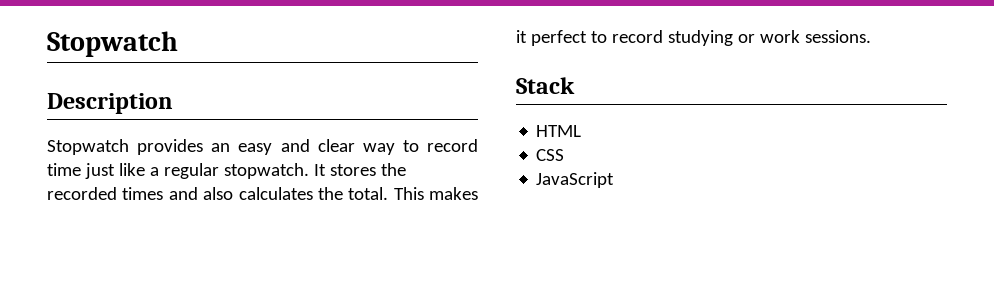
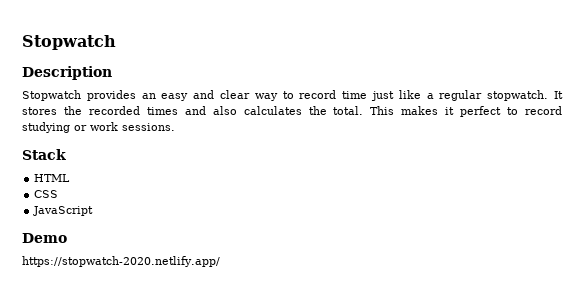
(615, 180) none -> [22,233,67,243] [22,256,220,267] // Demo // https://stopwatch-2020.netlify.app/

